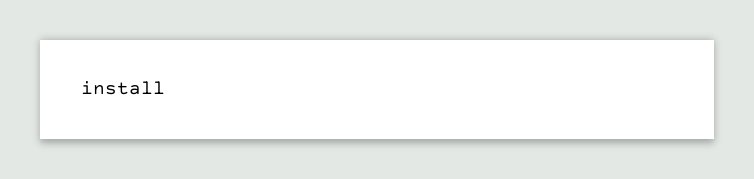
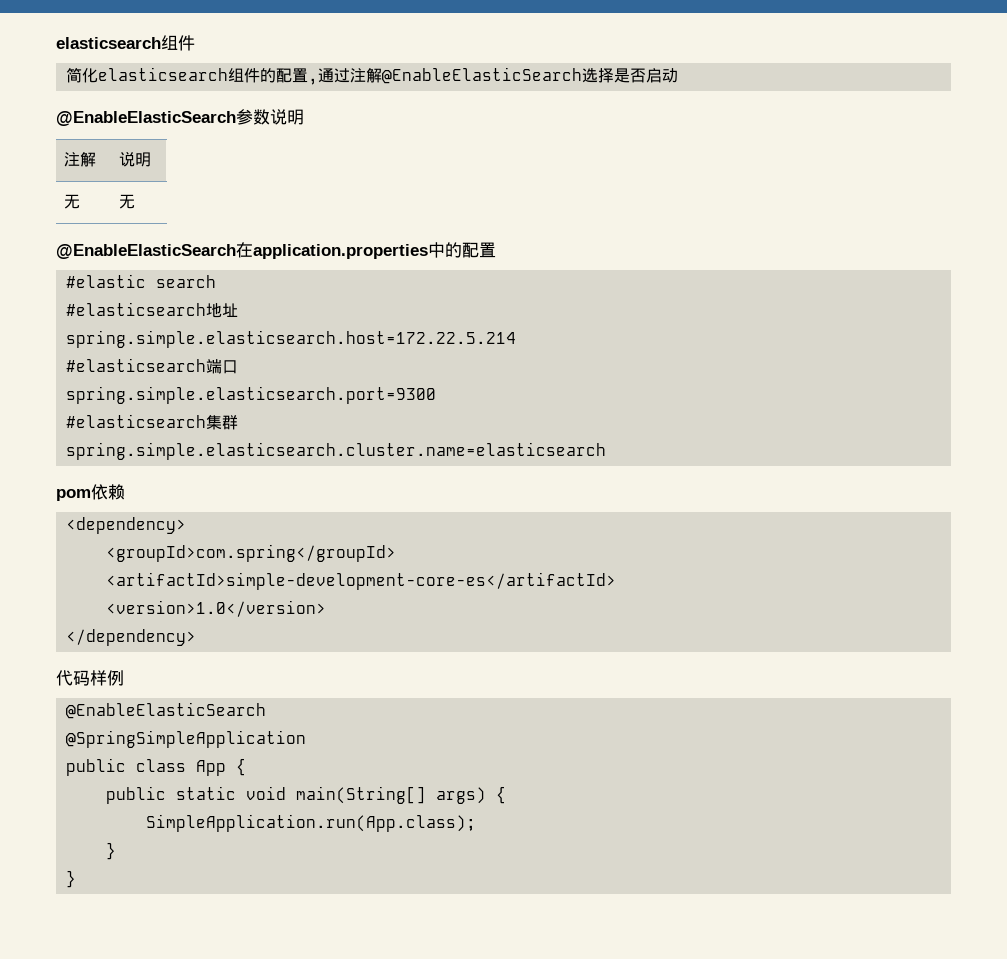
[81,81,165,95] install -> [56,35,195,51] [65,67,678,85] [56,109,304,126] [64,152,97,167] [119,151,152,167] [64,194,81,209] [119,194,136,209] [56,242,496,259] [65,274,216,288] [65,302,238,318] [65,330,516,348] [65,358,238,374] [65,386,436,404] [65,414,238,430] [65,442,606,460] [56,484,125,501] [65,517,186,534] [105,544,396,562] [105,572,616,590] [105,600,326,617] [65,629,196,646] [56,670,124,686] [65,702,266,719] [65,730,306,748] [65,758,246,776] [105,786,506,804] [145,814,476,832] [105,842,116,860] [65,870,76,888] elasticsearch组件 // 简化elasticsearch组件的配置,通过注解@EnableElasticSearch选择是否启动 // @EnableElasticSearch参数说明 // 注解 | 说明 // 无 | 无 // @EnableElasticSearch在application.properties中的配置 // #elastic search // #elasticsearch地址 // spring.simple.elasticsearch.host=172.22.5.214 // #elasticsearch端口 // spring.simple.elasticsearch.port=9300 // #elasticsearch集群 // spring.simple.elasticsearch.cluster.name=elasticsearch // pom依赖 // <dependency> // <groupId>com.spring</groupId> // <artifactId>simple-development-core-es</artifactId> // <version>1.0</version> // </dependency> // 代码样例 // @EnableElasticSearch // @SpringSimpleApplication // public class App { // public static void main(String[] args) { // SimpleApplication.run(App.class); // } // }

